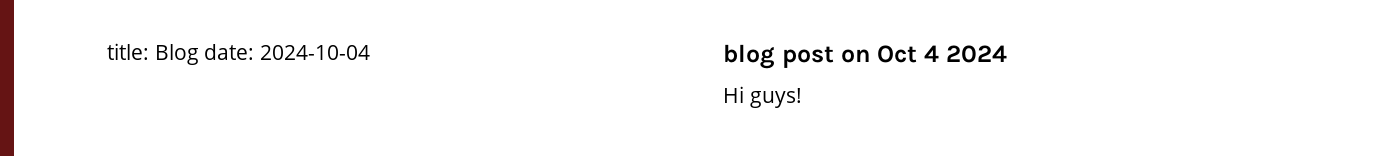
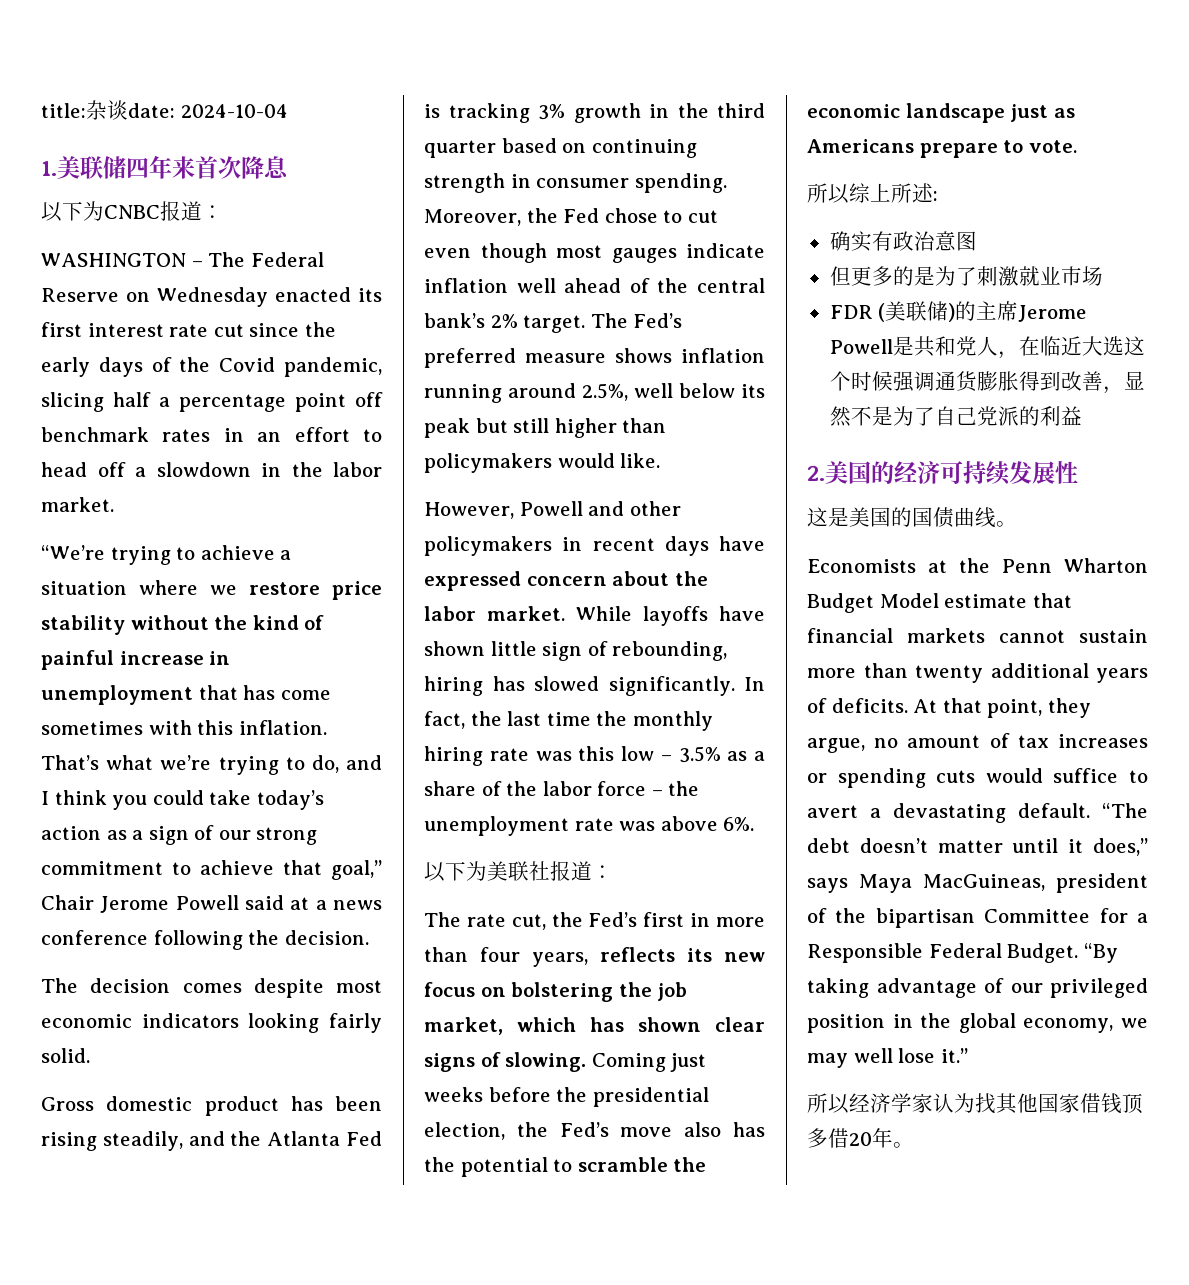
[154,44,199,65] Blog -> [86,100,128,120] 杂谈
[723,44,1007,69] [723,86,802,108] blog post on Oct 4 2024 // Hi guys! -> [41,155,289,179] [41,201,223,222] [41,252,324,267] [41,287,382,307] [41,322,336,337] [41,357,382,377] [41,392,383,412] [41,427,382,442] [41,462,382,477] [41,497,114,512] [41,545,292,565] [41,580,382,600] [41,615,325,635] [41,650,231,670] [41,685,331,705] [41,720,327,735] [41,755,382,775] [41,790,324,810] [41,825,318,845] [41,860,382,880] [41,895,382,913] [41,930,369,950] [41,978,382,998] [41,1013,382,1033] [41,1048,90,1063] [41,1096,382,1116] [41,1131,383,1151] [424,103,765,123] [424,138,697,158] [424,173,727,193] [424,208,718,226] [424,243,765,263] [424,278,765,293] [424,313,683,333] [424,348,765,368] [424,383,765,403] [424,418,667,438] [424,453,661,473] [424,501,681,519] [424,536,765,556] [424,571,708,591] [424,606,765,626] [424,641,728,661] [424,676,765,696] [424,711,713,731] [424,746,765,766] [424,781,700,796] [424,816,755,836] [424,861,613,882] [424,912,765,930] [424,947,765,967] [424,982,688,1002] [424,1017,765,1035] [424,1052,707,1072] [424,1087,709,1107] [424,1122,765,1140] [424,1157,707,1177] [807,103,1075,123] [807,139,1077,158] [807,183,938,204] [829,231,977,252] [829,266,1103,286] [829,301,1088,322] [829,336,1145,359] [829,371,1145,394] [829,406,1082,427] [807,461,1078,485] [807,507,1017,528] [807,558,1148,573] [807,593,1072,613] [807,628,1148,643] [807,663,1148,683] [807,698,1091,718] [807,733,1148,753] [807,768,1148,788] [807,803,1148,823] [807,838,1148,856] [807,873,1148,893] [807,908,1148,928] [807,943,1118,963] [807,978,1148,998] [807,1013,1148,1033] [807,1048,968,1068] [807,1093,1143,1114] [807,1128,914,1148] 1.美联储四年来首次降息 // 以下为CNBC报道： // WASHINGTON – The Federal Reserve on Wednesday enacted its first interest rate cut since the early days of the Covid pandemic, slicing half a percentage point off benchmark rates in an effort to head off a slowdown in the labor market. // “We’re trying to achieve a situation where we restore price stability without the kind of painful increase in unemployment that has come sometimes with this inflation. That’s what we’re trying to do, and I think you could take today’s action as a sign of our strong commitment to achieve that goal,” Chair Jerome Powell said at a news conference following the decision. // The decision comes despite most economic indicators looking fairly solid. // Gross domestic product has been rising steadily, and the Atlanta Fed is tracking 3% growth in the third quarter based on continuing strength in consumer spending. Moreover, the Fed chose to cut even though most gauges indicate inflation well ahead of the central bank’s 2% target. The Fed’s preferred measure shows inflation running around 2.5%, well below its peak but still higher than policymakers would like. // However, Powell and other policymakers in recent days have expressed concern about the labor market. While layoffs have shown little sign of rebounding, hiring has slowed significantly. In fact, the last time the monthly hiring rate was this low – 3.5% as a share of the labor force – the unemployment rate was above 6%. // 以下为美联社报道： // The rate cut, the Fed’s first in more than four years, reflects its new focus on bolstering the job market, which has shown clear signs of slowing. Coming just weeks before the presidential election, the Fed’s move also has the potential to scramble the economic landscape just as Americans prepare to vote. // 所以综上所述: // 确实有政治意图 // 但更多的是为了刺激就业市场 // FDR (美联储)的主席Jerome Powell是共和党人，在临近大选这个时候强调通货膨胀得到改善，显然不是为了自己党派的利益 // 2.美国的经济可持续发展性 // 这是美国的国债曲线。 // Economists at the Penn Wharton Budget Model estimate that financial markets cannot sustain more than twenty additional years of deficits. At that point, they argue, no amount of tax increases or spending cuts would suffice to avert a devastating default. “The debt doesn’t matter until it does,” says Maya MacGuineas, president of the bipartisan Committee for a Responsible Federal Budget. “By taking advantage of our privileged position in the global economy, we may well lose it.” // 所以经济学家认为找其他国家借钱顶多借20年。

